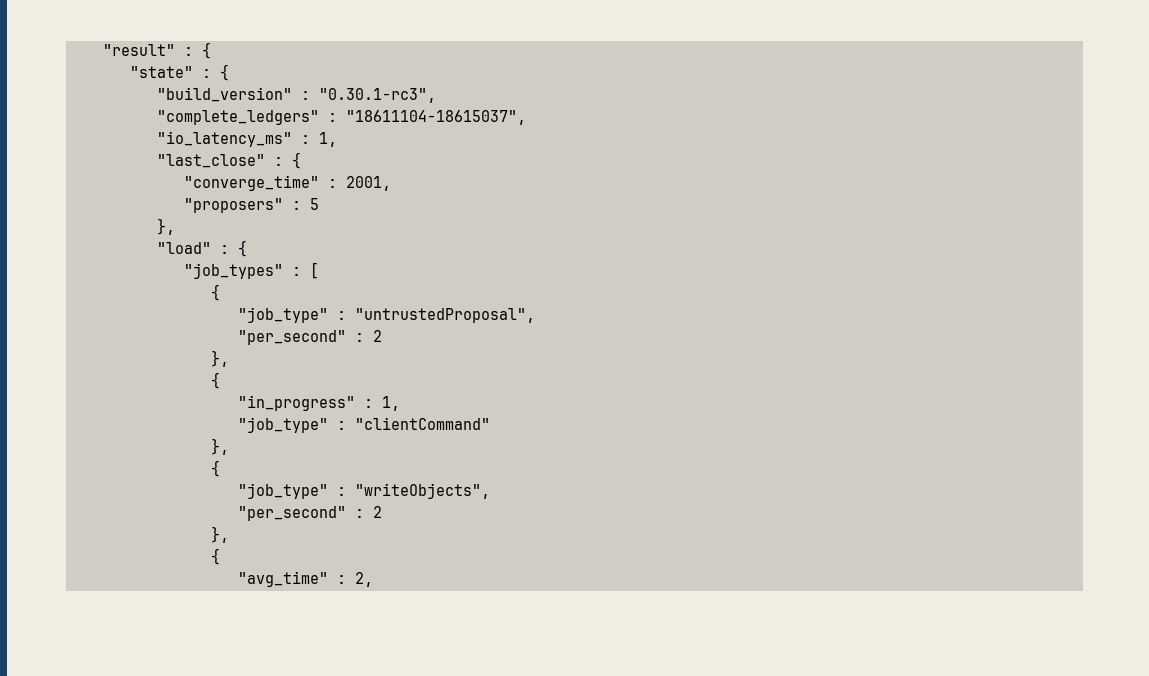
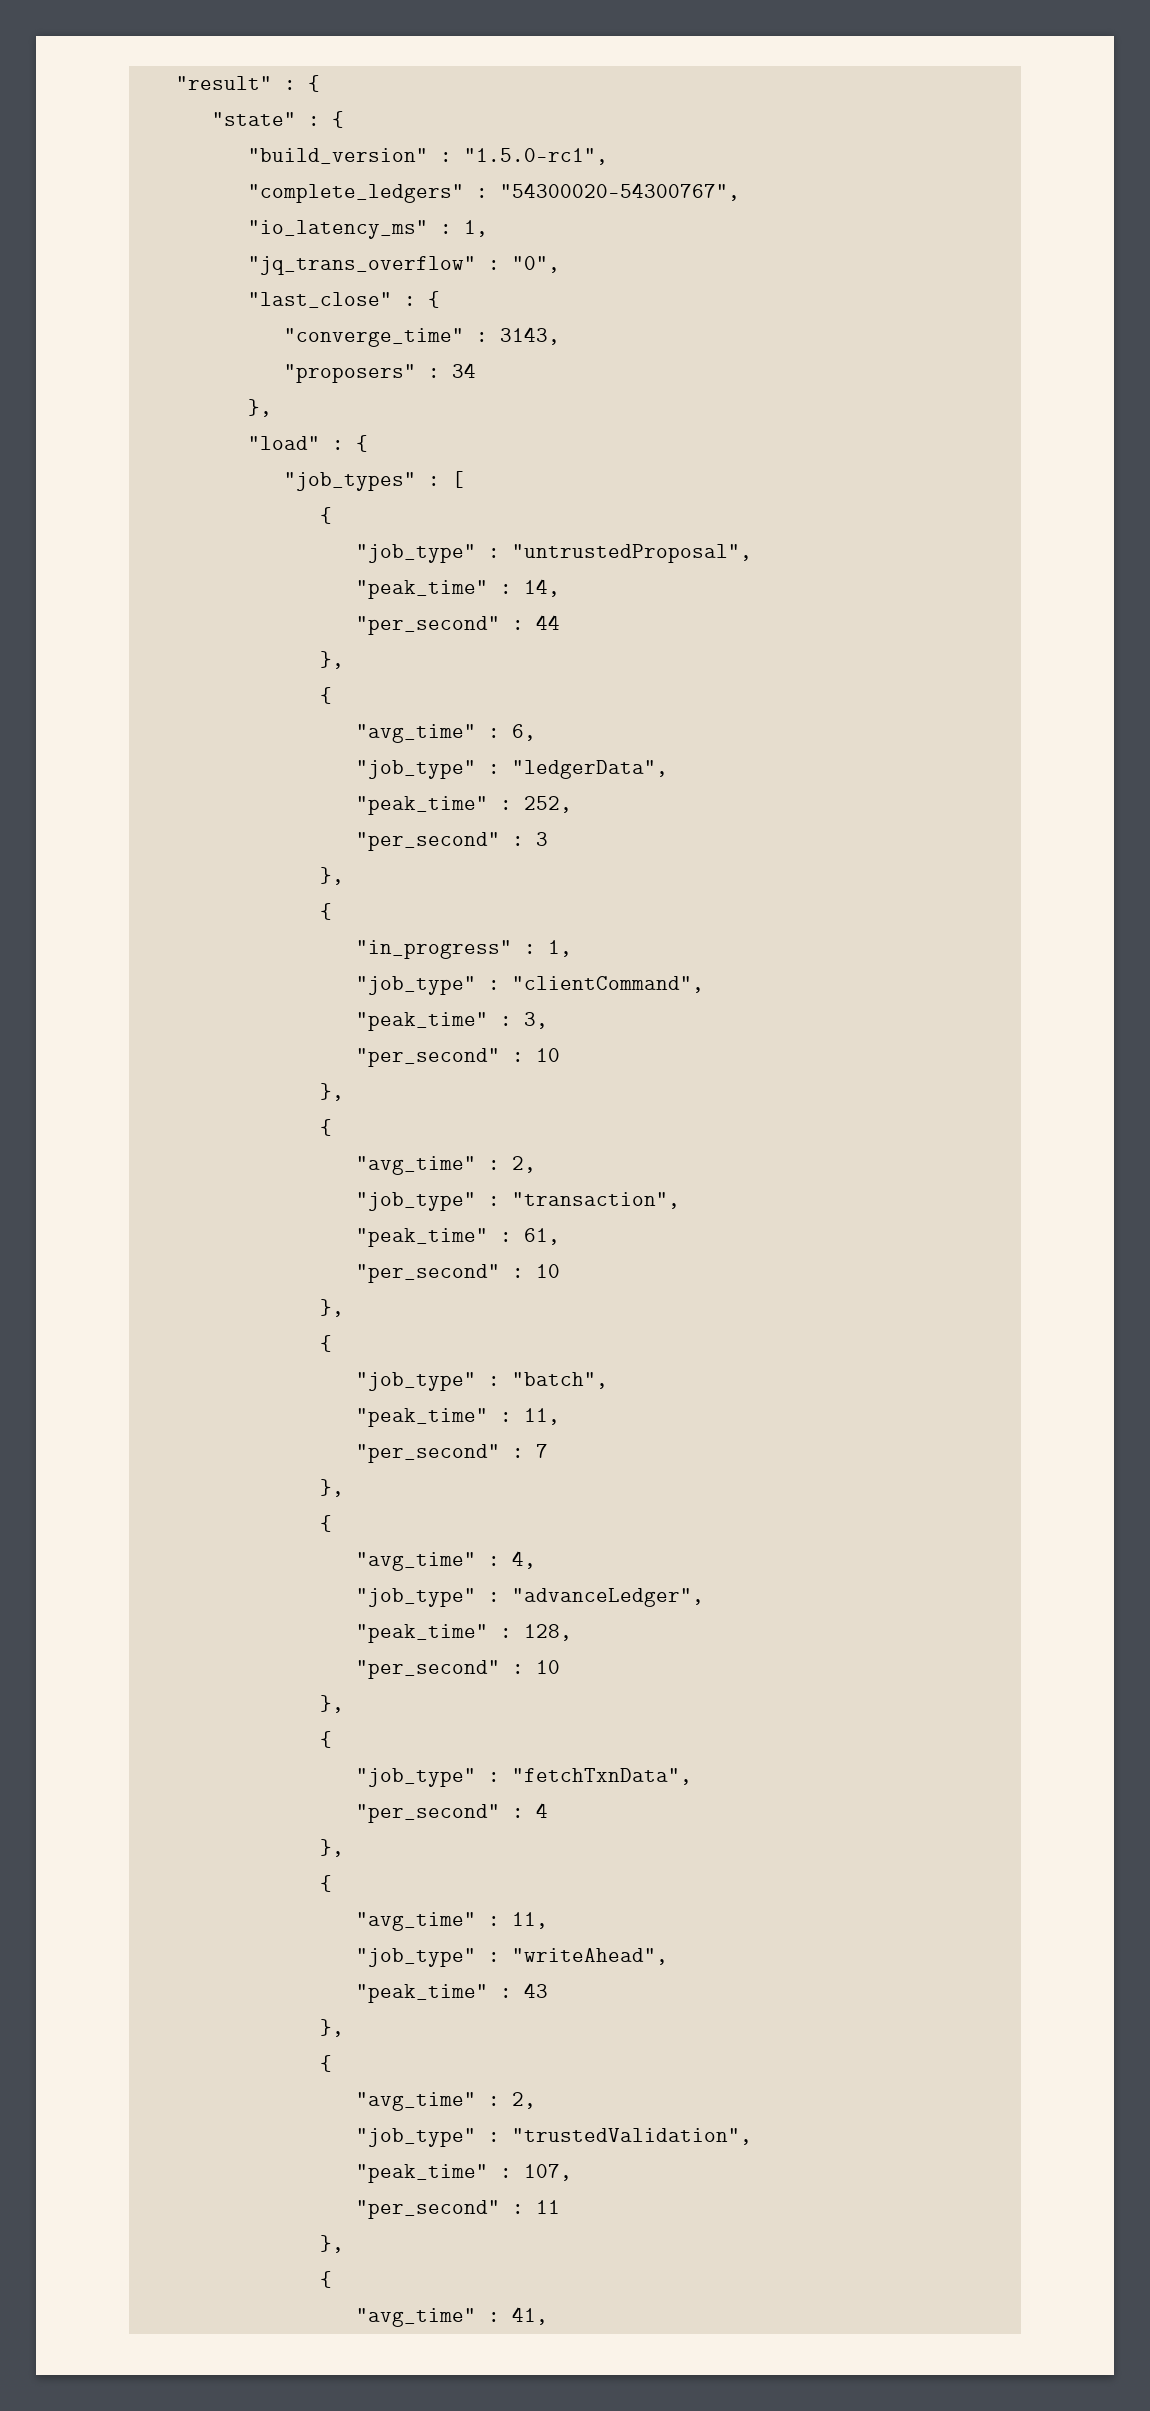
[319,88,437,103] "0.30.1-rc3", -> [463,148,608,165] "1.5.0-rc1",
[346,110,527,125] "18611104-18615037", -> [499,183,740,201] "54300020-54300767",
(338, 139) none -> [247,256,560,275] // "jq_trans_overflow" : "0",
[346,176,392,191] 2001, -> [499,327,560,345] 3143,
[310,198,320,210] 5 -> [451,363,476,378] 34
[238,330,383,345] // "per_second" : 2 -> [355,579,560,599] [355,615,560,635] [319,651,344,669] [319,687,332,704] [355,724,536,743] [355,760,668,779] [355,796,572,815] [355,832,548,851] // "peak_time" : 14, // "per_second" : 44 // }, // { // "avg_time" : 6, // "job_type" : "ledgerData", // "peak_time" : 252, // "per_second" : 3
[355,417,491,430] [211,438,230,455] [211,460,221,477] [238,483,491,499] [238,506,383,521] [211,526,230,543] [211,548,221,565] [238,571,374,587] "clientCommand" // }, // { // "job_type" : "writeObjects", // "per_second" : 2 // }, // { // "avg_time" : 2, -> [511,976,704,993] [355,1012,548,1031] [355,1048,560,1067] [319,1083,344,1101] [319,1119,332,1136] [355,1156,536,1175] [355,1192,680,1211] [355,1228,560,1247] [355,1264,560,1283] [319,1299,344,1317] [319,1335,332,1352] [355,1372,608,1391] [355,1408,560,1427] [355,1444,548,1463] [319,1479,344,1497] [319,1515,332,1532] [355,1551,536,1571] [355,1588,704,1607] [355,1624,572,1643] [355,1660,560,1679] [319,1695,344,1713] [319,1731,332,1748] [355,1768,692,1787] [355,1803,548,1823] [319,1839,344,1857] [319,1875,332,1892] [355,1912,548,1931] [355,1948,668,1967] [355,1983,548,2003] [319,2019,344,2037] [319,2055,332,2072] [355,2092,536,2111] [355,2128,752,2147] [355,2164,572,2183] [355,2200,560,2219] [319,2235,344,2253] [319,2271,332,2288] [355,2307,548,2327] "clientCommand", // "peak_time" : 3, // "per_second" : 10 // }, // { // "avg_time" : 2, // "job_type" : "transaction", // "peak_time" : 61, // "per_second" : 10 // }, // { // "job_type" : "batch", // "peak_time" : 11, // "per_second" : 7 // }, // { // "avg_time" : 4, // "job_type" : "advanceLedger", // "peak_time" : 128, // "per_second" : 10 // }, // { // "job_type" : "fetchTxnData", // "per_second" : 4 // }, // { // "avg_time" : 11, // "job_type" : "writeAhead", // "peak_time" : 43 // }, // { // "avg_time" : 2, // "job_type" : "trustedValidation", // "peak_time" : 107, // "per_second" : 11 // }, // { // "avg_time" : 41,

